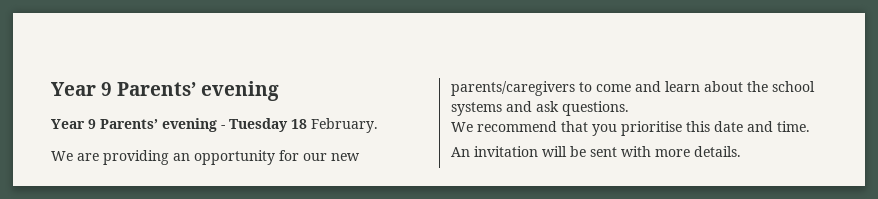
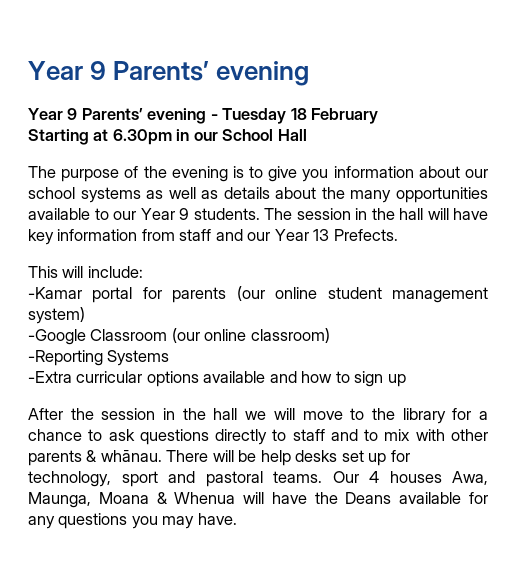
[311,118,378,133] [51,150,360,165] [451,81,815,96] [451,101,629,116] [451,121,810,136] [451,146,741,157] February. // We are providing an opportunity for our new parents/caregivers to come and learn about the school systems and ask questions. // We recommend that you prioritise this date and time. // An invitation will be sent with more details. -> [311,108,379,124] [28,129,307,145] [28,166,489,182] [28,187,488,203] [28,208,488,220] [28,229,398,245] [28,266,143,278] [28,286,488,303] [28,307,85,324] [28,328,330,345] [28,350,170,366] [28,371,406,387] [28,408,488,424] [28,429,488,445] [28,450,410,466] [28,471,488,487] [28,492,488,508] [28,513,237,529] February // Starting at 6.30pm in our School Hall // The purpose of the evening is to give you information about our school systems as well as details about the many opportunities available to our Year 9 students. The session in the hall will have key information from staff and our Year 13 Prefects. // This will include: // -Kamar portal for parents (our online student management system) // -Google Classroom (our online classroom) // -Reporting Systems // -Extra curricular options available and how to sign up // After the session in the hall we will move to the library for a chance to ask questions directly to staff and to mix with other parents & whānau. There will be help desks set up for technology, sport and pastoral teams. Our 4 houses Awa, Maunga, Moana & Whenua will have the Deans available for any questions you may have.

